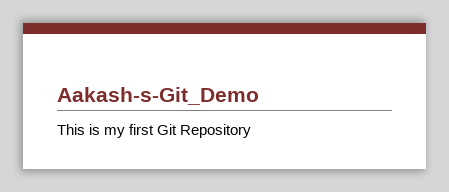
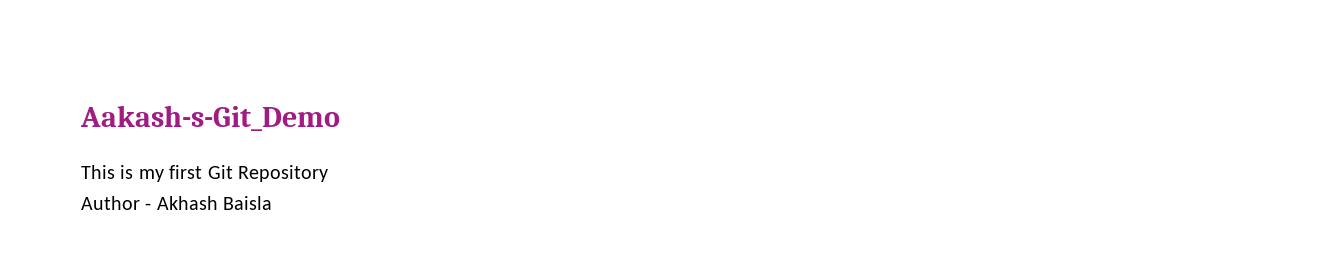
(252, 131) none -> [81,196,273,210] // Author - Akhash Baisla

